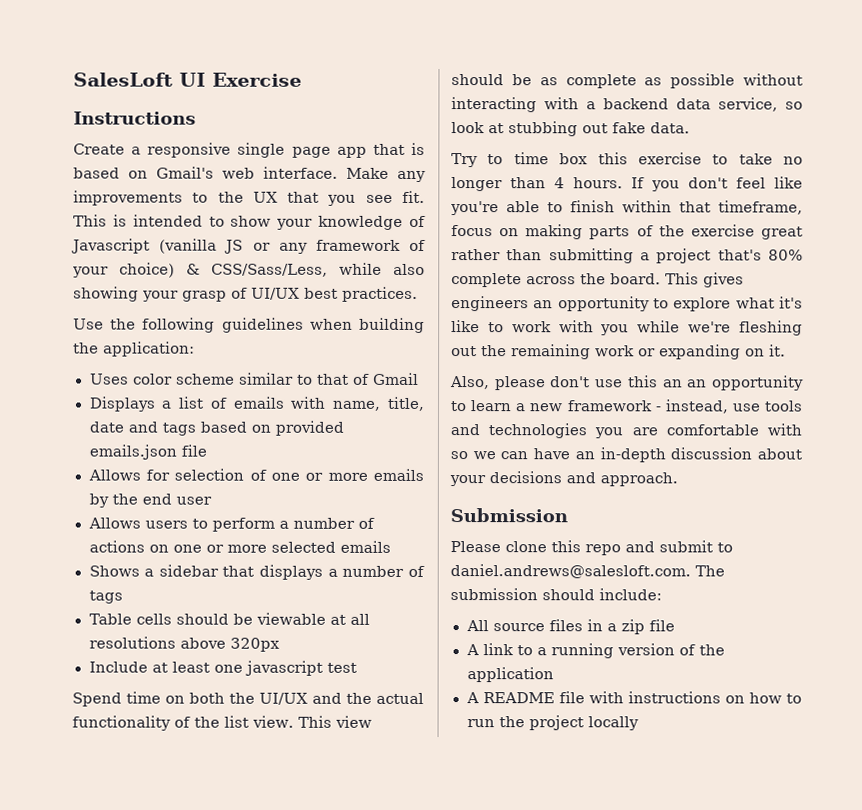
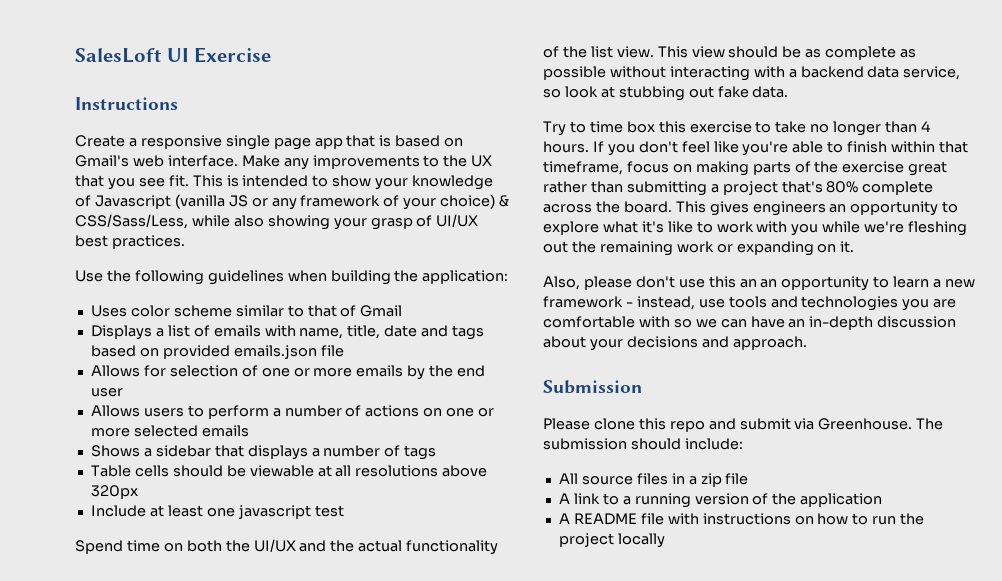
[717,542,733,553] [450,564,691,579] to daniel.andrews@salesloft.com. -> [794,418,913,430] via Greenhouse.

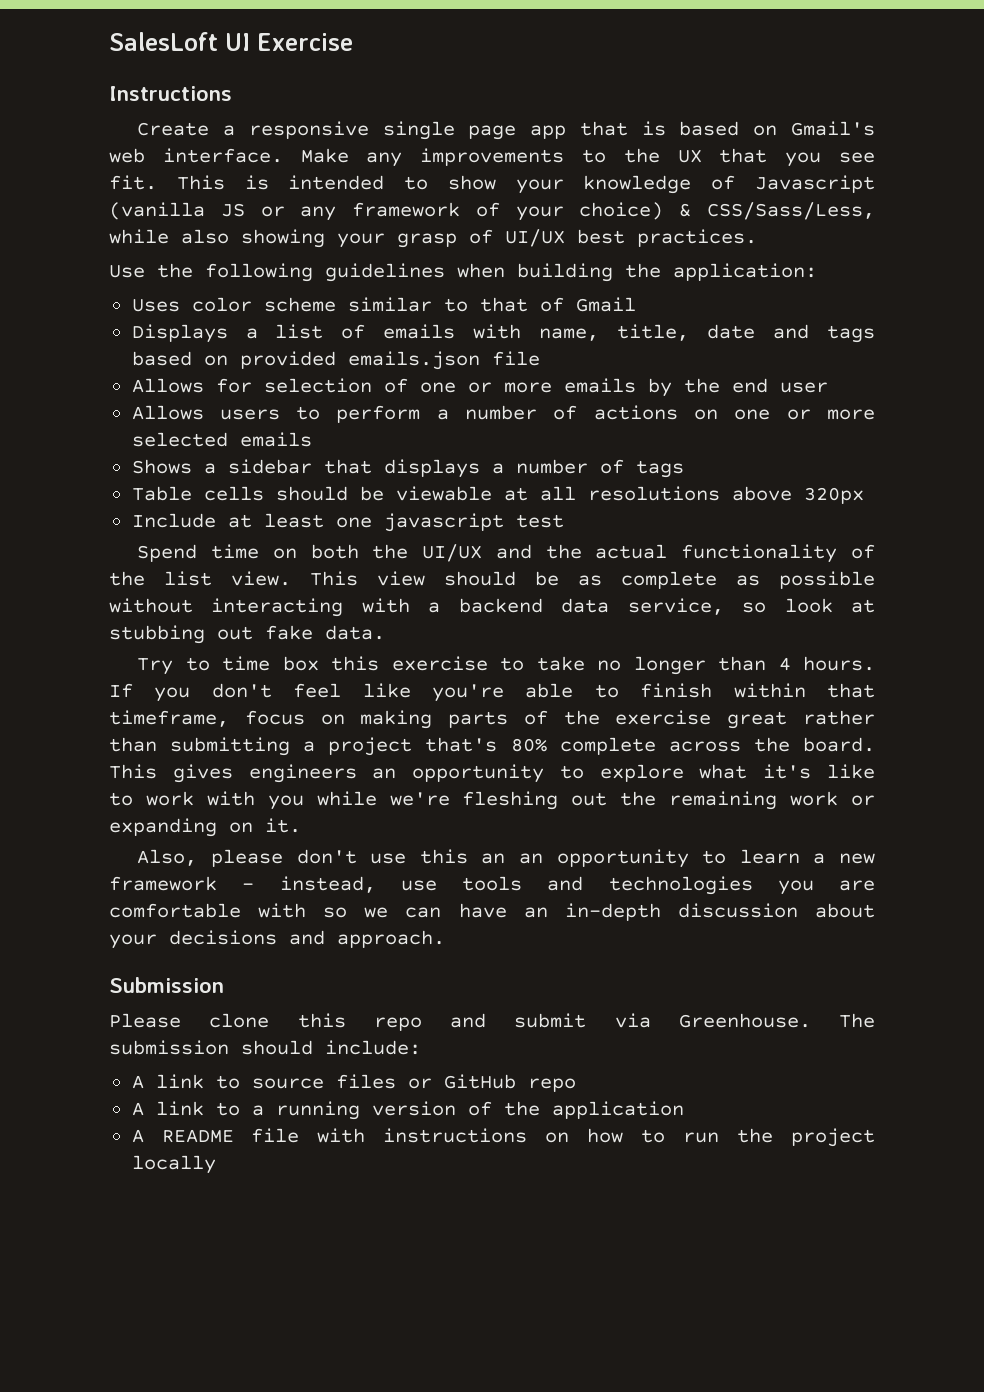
[558,473,749,487] All source files in a zip file -> [131,1074,576,1092] A link to source files or GitHub repo

